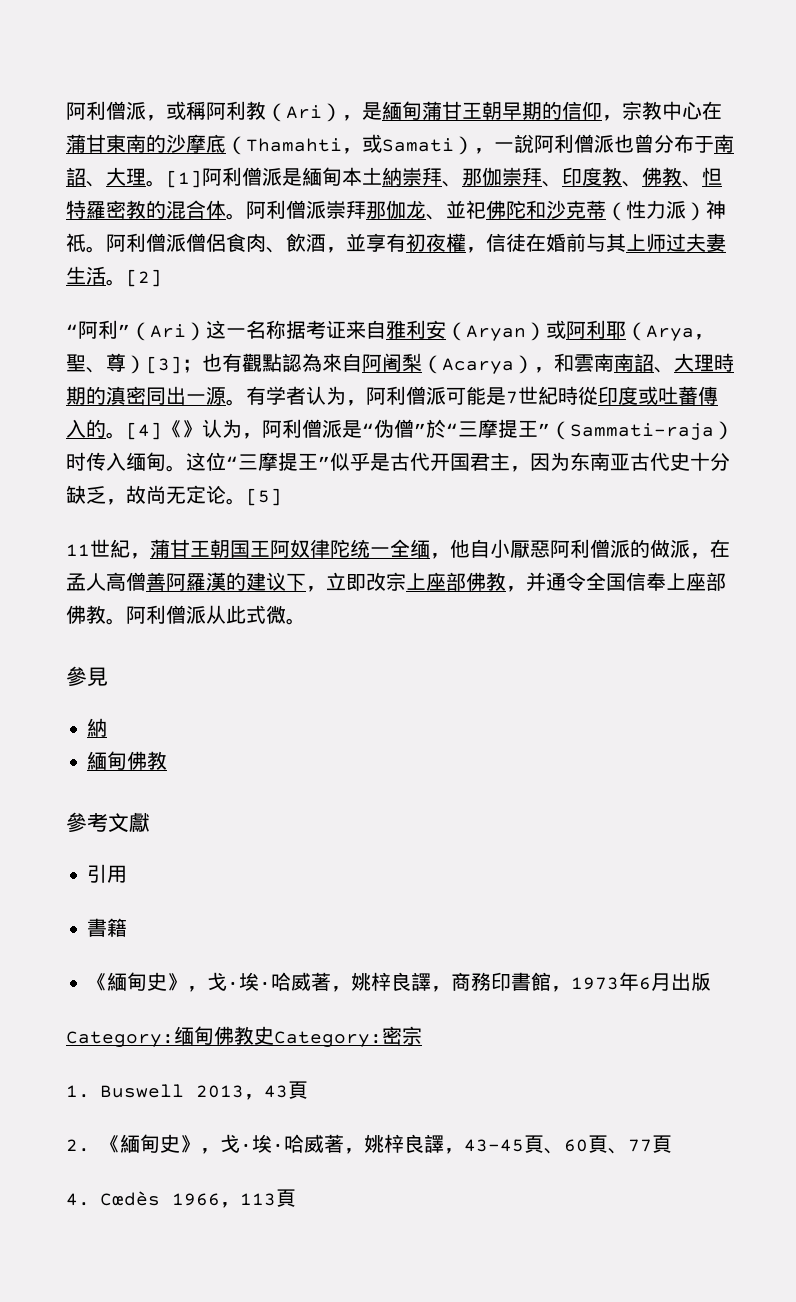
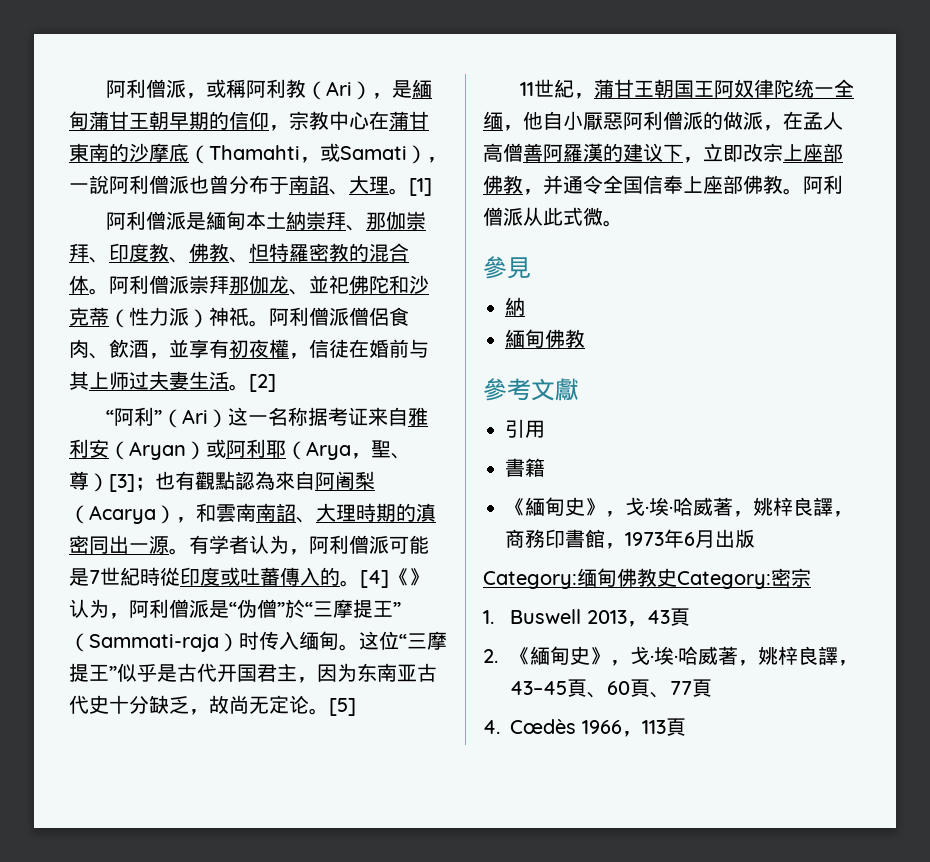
(202, 179) none -> (432, 187) //

